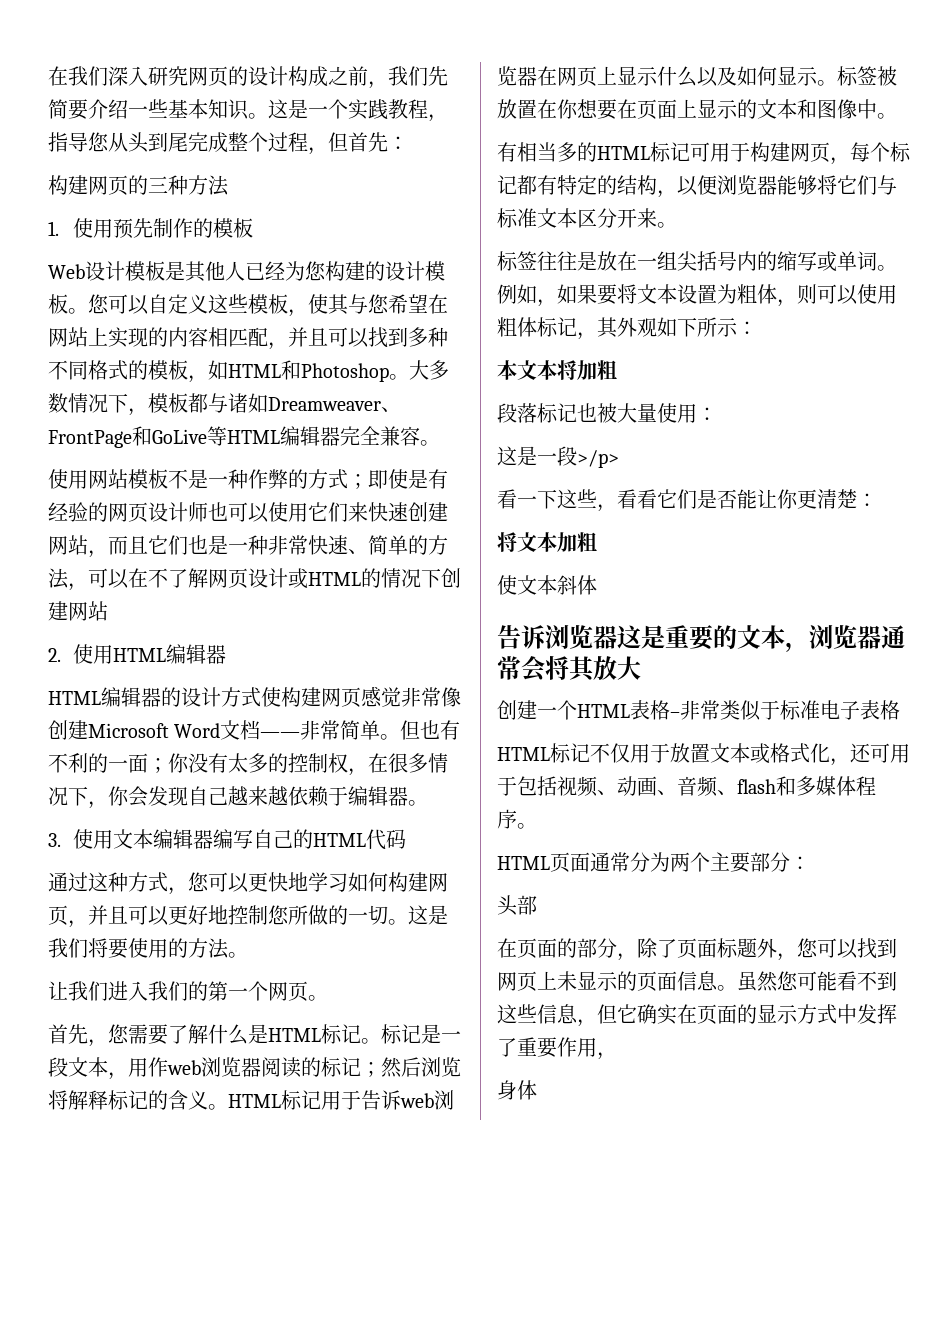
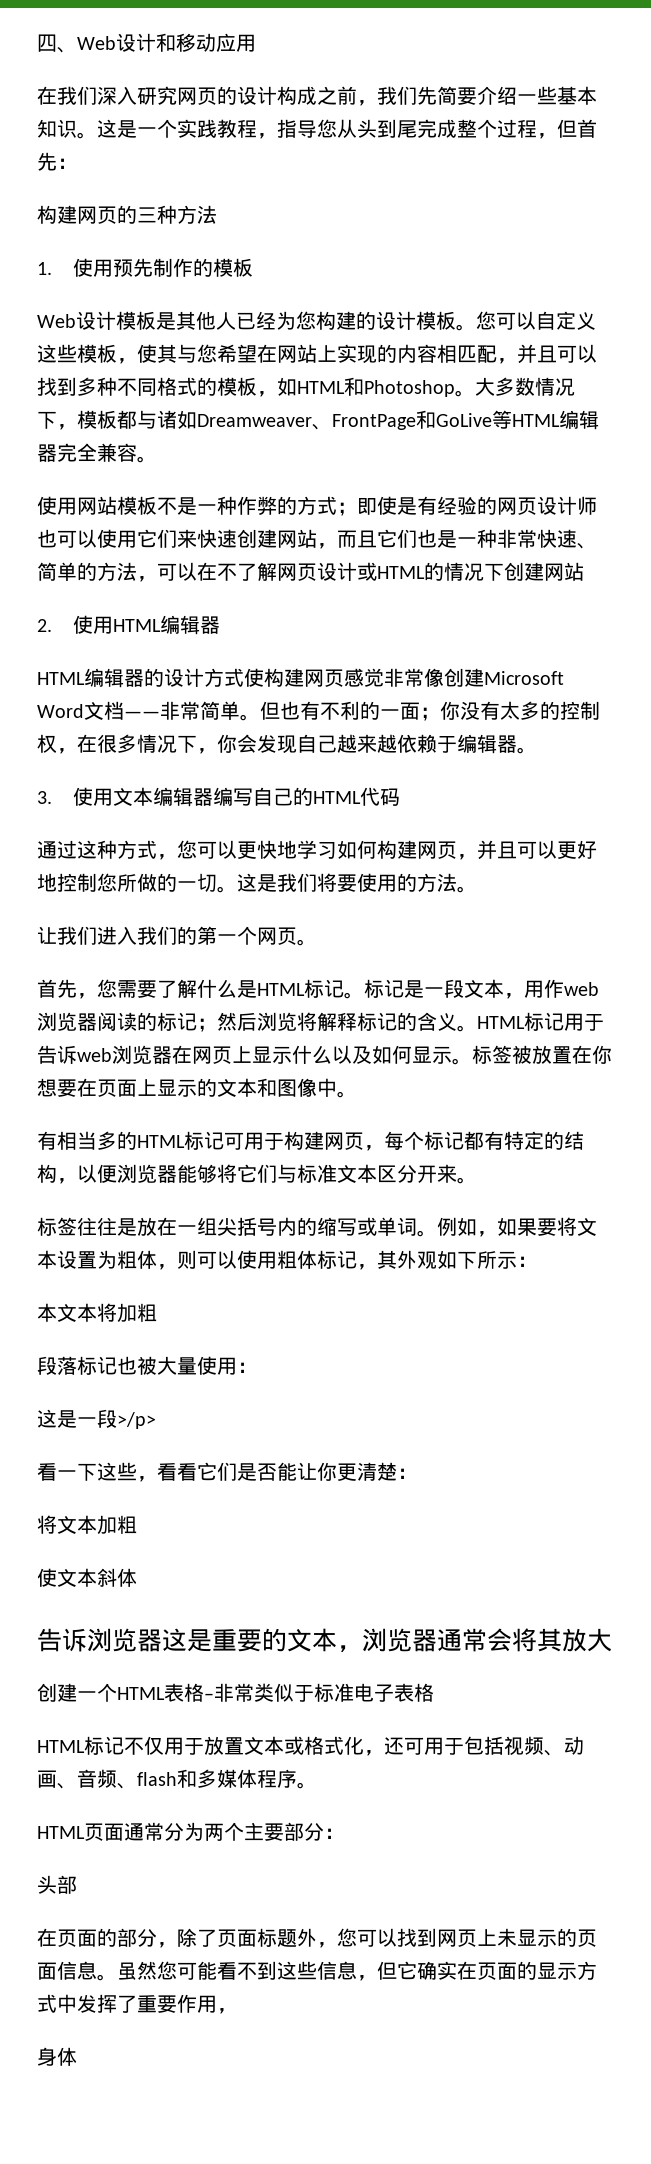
(48, 76) none -> [37,33,256,53] 四、Web设计和移动应用 //

